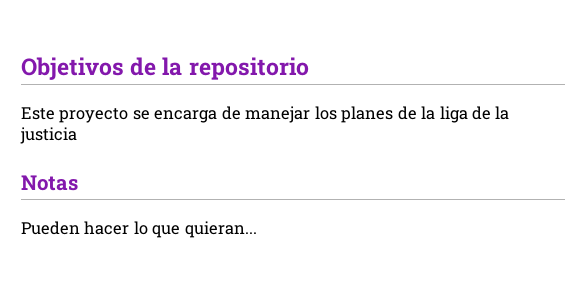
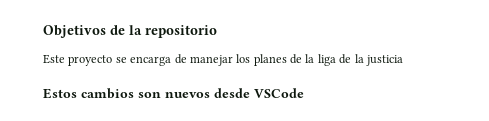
[21,175,78,191] [21,221,257,238] Notas // Pueden hacer lo que quieran... -> [43,88,304,99] Estos cambios son nuevos desde VSCode

